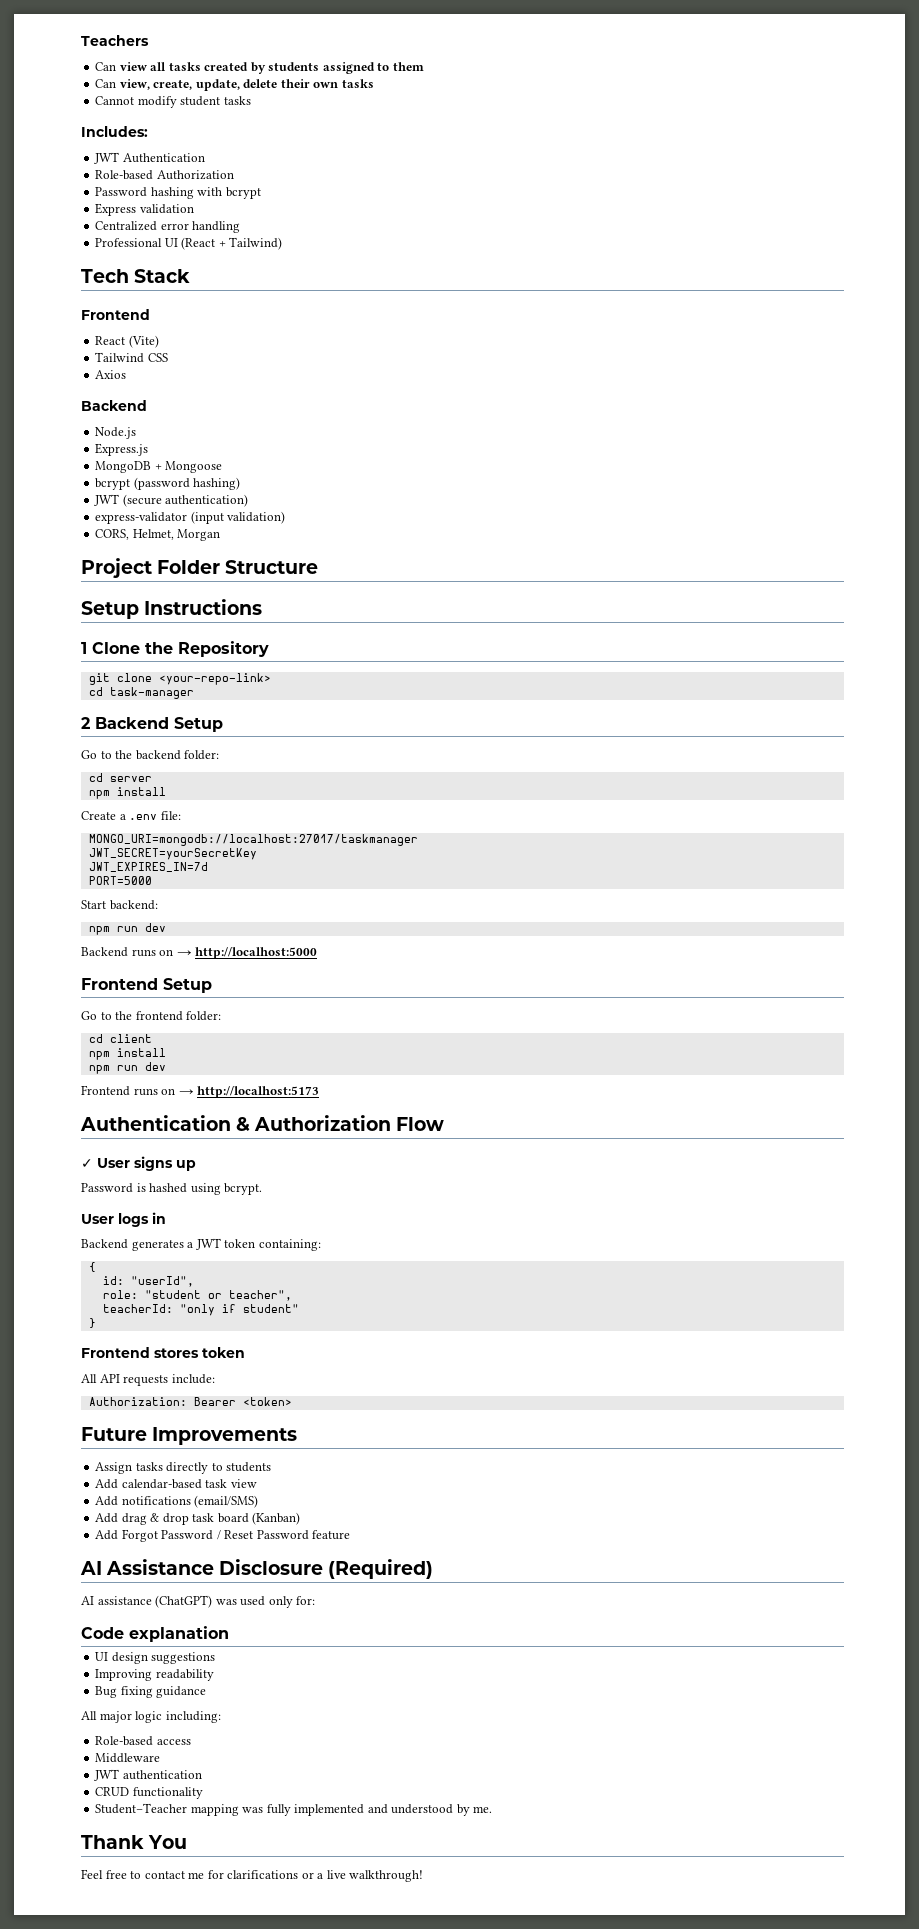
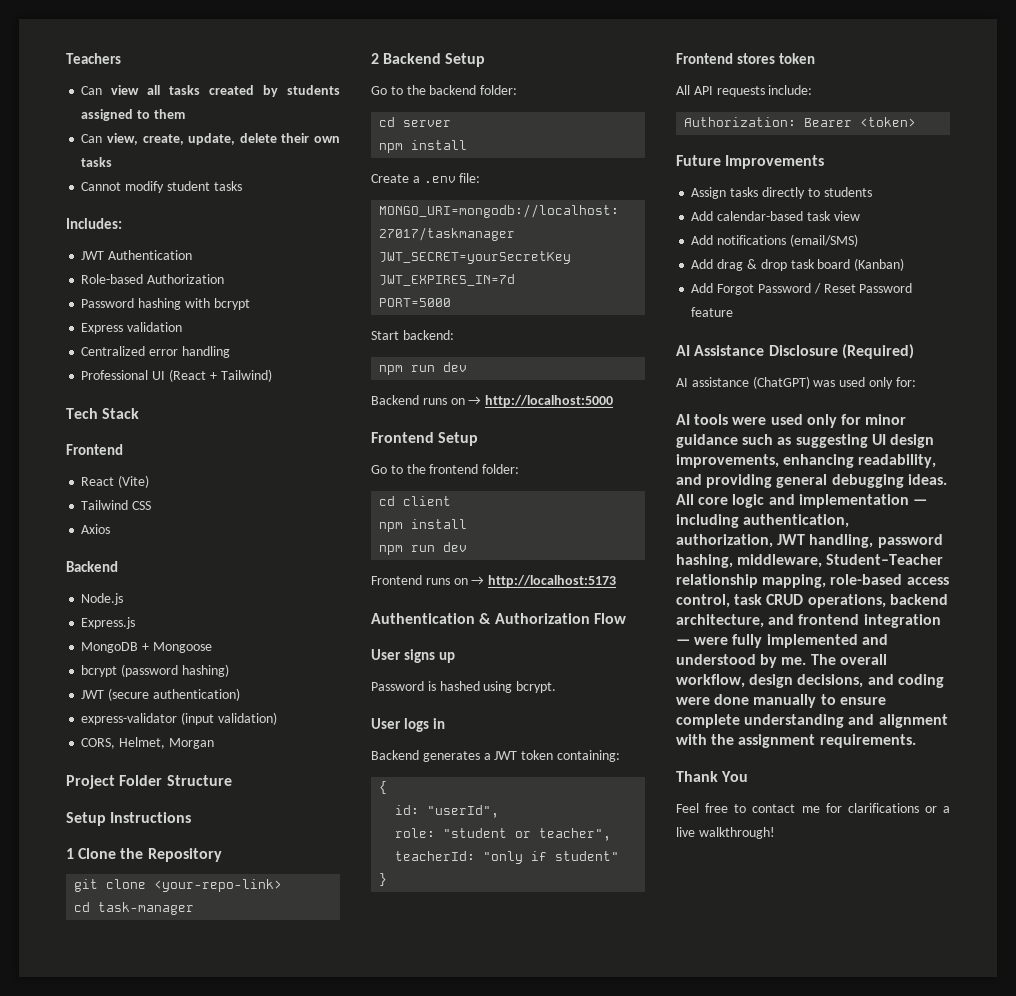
[81,1159,93,1168] ✓ -> (626, 618) none
[81,1626,229,1642] [95,1652,216,1664] [95,1669,214,1681] [95,1686,207,1698] [81,1711,221,1723] [95,1736,191,1746] [95,1753,161,1763] [94,1769,202,1781] [95,1787,203,1799] [95,1803,264,1816] Code explanation // UI design suggestions // Improving readability // Bug fixing guidance // All major logic including: // Role-based access // Middleware // JWT authentication // CRUD functionality // Student–Teacher mapping was -> [676,414,907,428] [676,434,934,448] [676,454,937,468] [676,474,947,488] [676,494,927,508] [676,514,850,528] [676,534,943,548] [676,554,944,568] [676,574,949,588] [676,594,948,608] [676,614,941,628] [676,637,729,645] AI tools were used only for minor guidance such as suggesting UI design improvements, enhancing readability, and providing general debugging ideas. All core logic and implementation — including authentication, authorization, JWT handling, password hashing, middleware, Student–Teacher relationship mapping, role-based access control, task CRUD operations, backend architecture, and frontend integration — were
(493, 1809) none -> [810,654,887,665] [676,674,944,688] [676,694,886,708] [676,714,948,728] [676,734,916,748] The overall workflow, design decisions, and coding were done manually to ensure complete understanding and alignment with the assignment requirements.

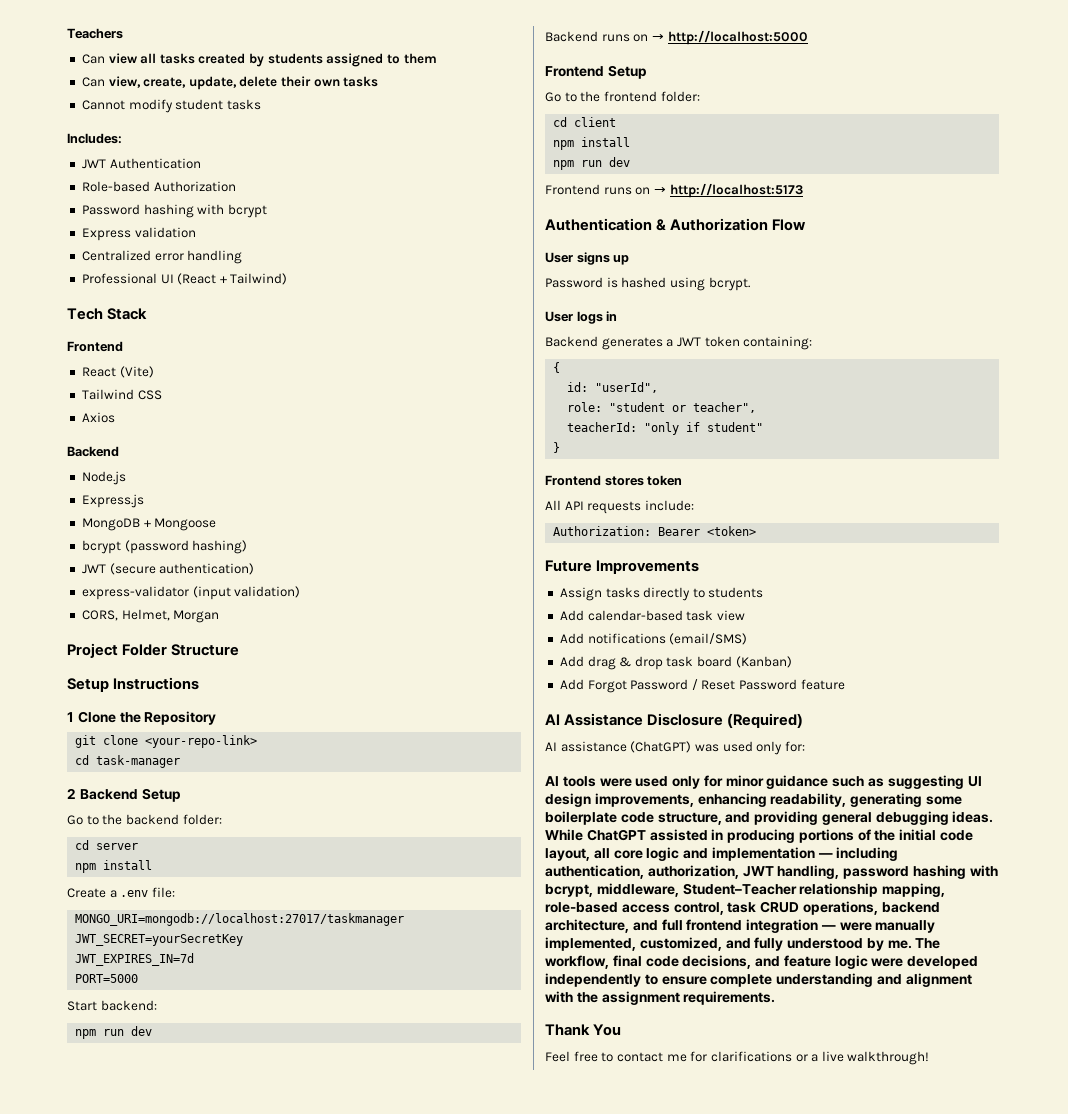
(937, 461) none -> [850,793,962,807] [545,811,722,825] generating some boilerplate code structure,
[676,494,694,505] All -> [545,829,974,843] [545,848,610,861] While ChatGPT assisted in producing portions of the initial code layout, all
[676,554,733,568] hashing, -> [912,865,998,879] [545,884,593,897] hashing with bcrypt,
(795, 619) none -> [661,919,683,931] full
[732,634,888,648] [676,654,887,668] [676,674,944,688] [676,694,817,708] fully implemented and understood by me. The overall workflow, design decisions, and coding were done manually -> [875,920,936,933] [545,937,941,951] [545,955,979,969] [545,973,641,987] manually implemented, customized, and fully understood by me. The workflow, final code decisions, and feature logic were developed independently

